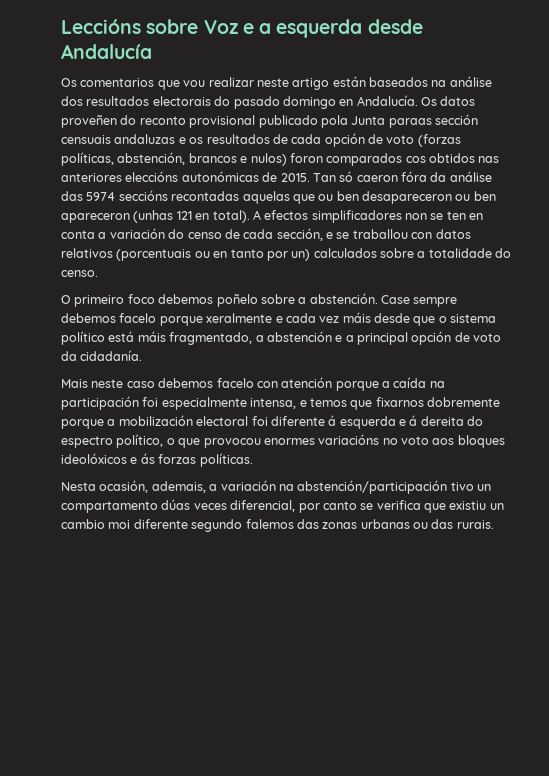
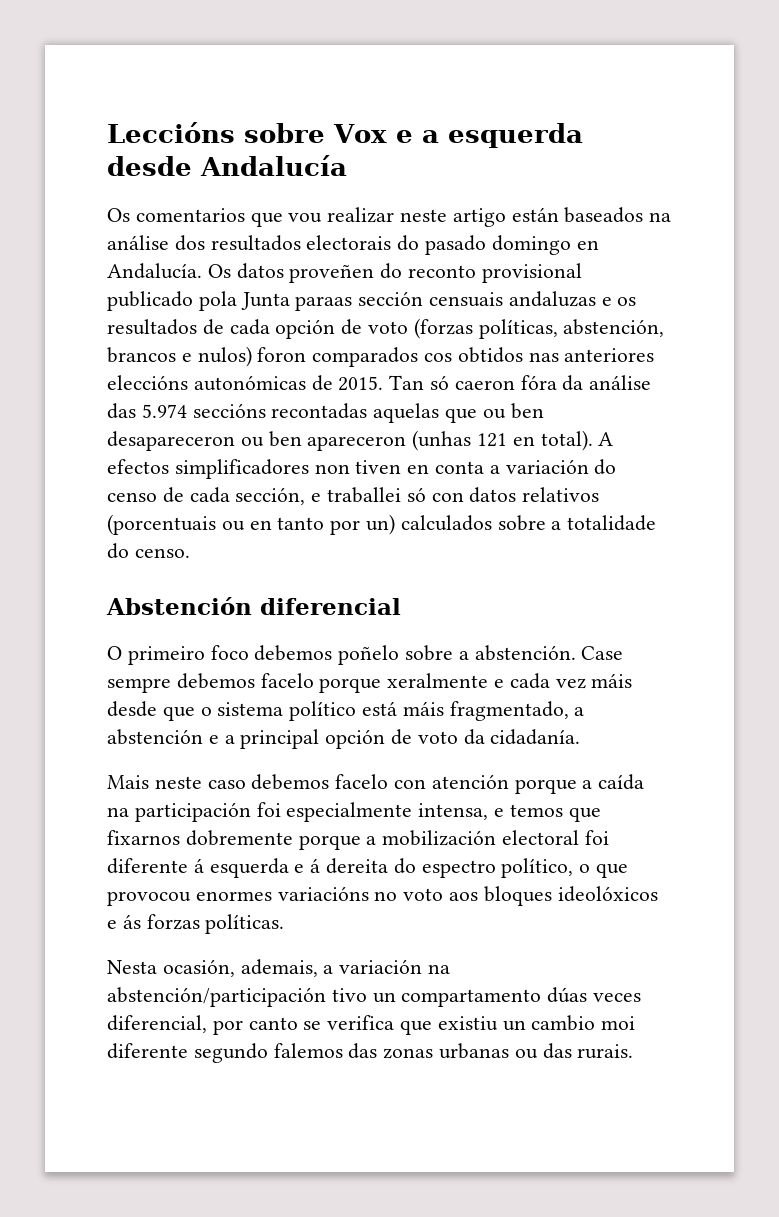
[203,20,239,34] Voz -> [333,124,387,143] Vox
[86,192,116,201] 5974 -> [141,404,187,418] 5.974
[430,211,466,220] se ten -> [355,460,402,474] tiven
[336,229,408,239] se traballou -> [327,487,426,503] traballei só
(98, 273) none -> [106,597,401,615] // Abstención diferencial

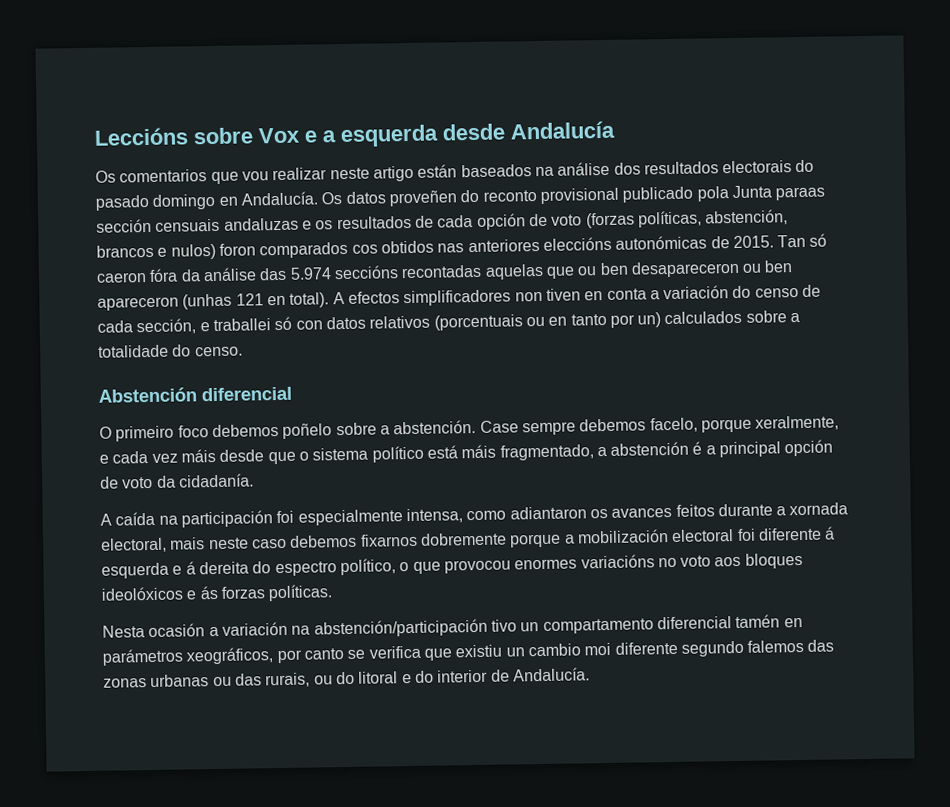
[260,673,489,693] facelo porque xeralmente -> [649,415,840,433] facelo, porque xeralmente,
[208,735,219,744] e -> [692,441,703,455] é
[107,774,593,794] Mais neste caso debemos facelo con atención porque a -> [100,513,112,526] A
[494,804,601,822] e temos que -> [466,502,849,521] [101,534,358,553] como adiantaron os avances feitos durante a xornada electoral, mais neste caso debemos
[162,959,318,977] ocasión, ademais, -> [148,623,206,638] ocasión
[547,987,642,1003] [107,1015,207,1033] dúas veces diferencial, -> [656,614,803,630] [102,647,274,666] diferencial tamén en parámetros xeográficos,
[577,1044,634,1059] rurais. -> [265,667,590,688] rurais, ou do litoral e do interior de Andalucía.

